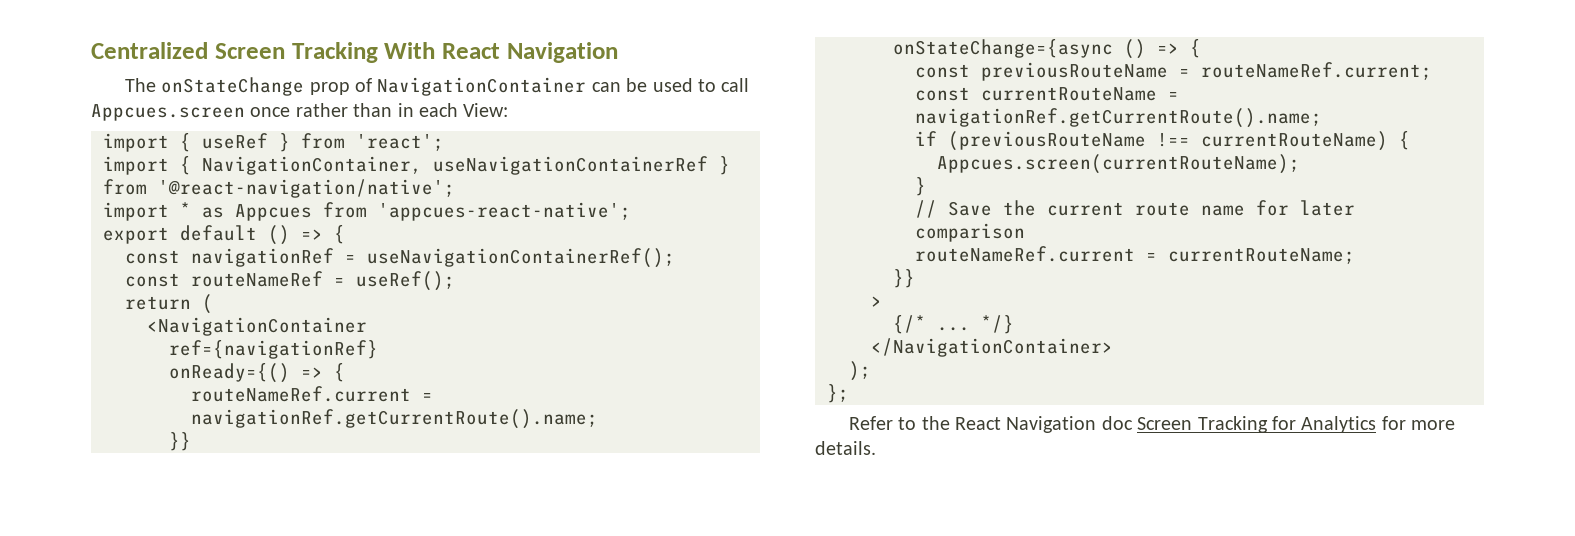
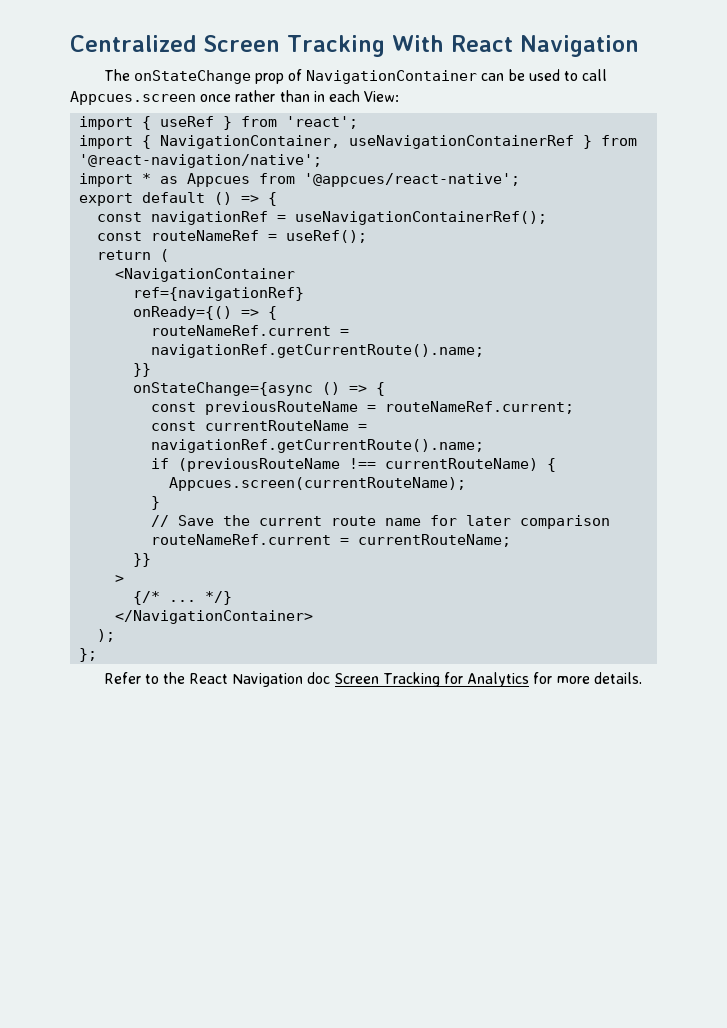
[378,202,631,221] 'appcues-react-native'; -> [304,173,521,187] '@appcues/react-native';

